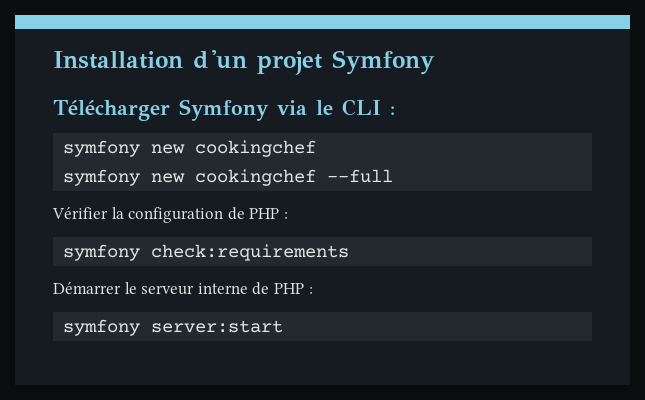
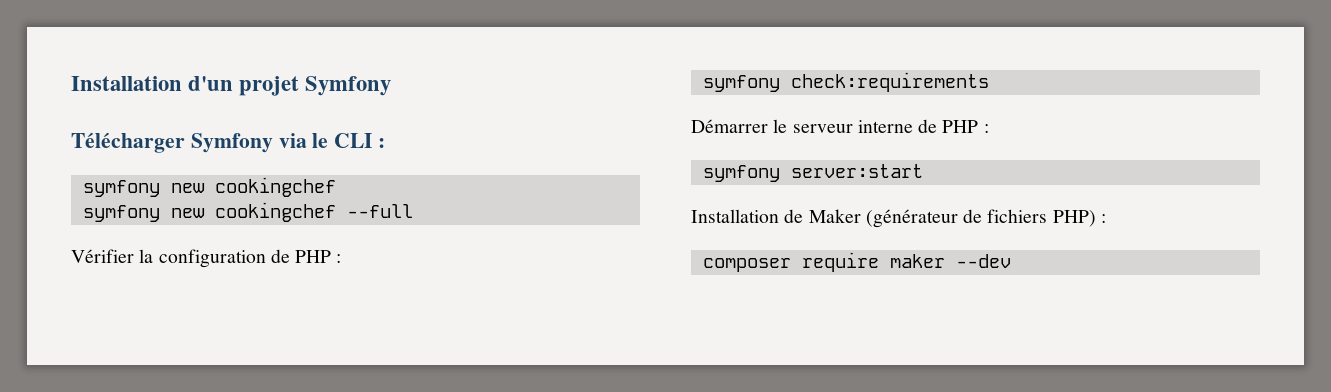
(284, 326) none -> [691,209,1106,228] [702,252,1011,272] // Installation de Maker (générateur de fichiers PHP) : // composer require maker --dev

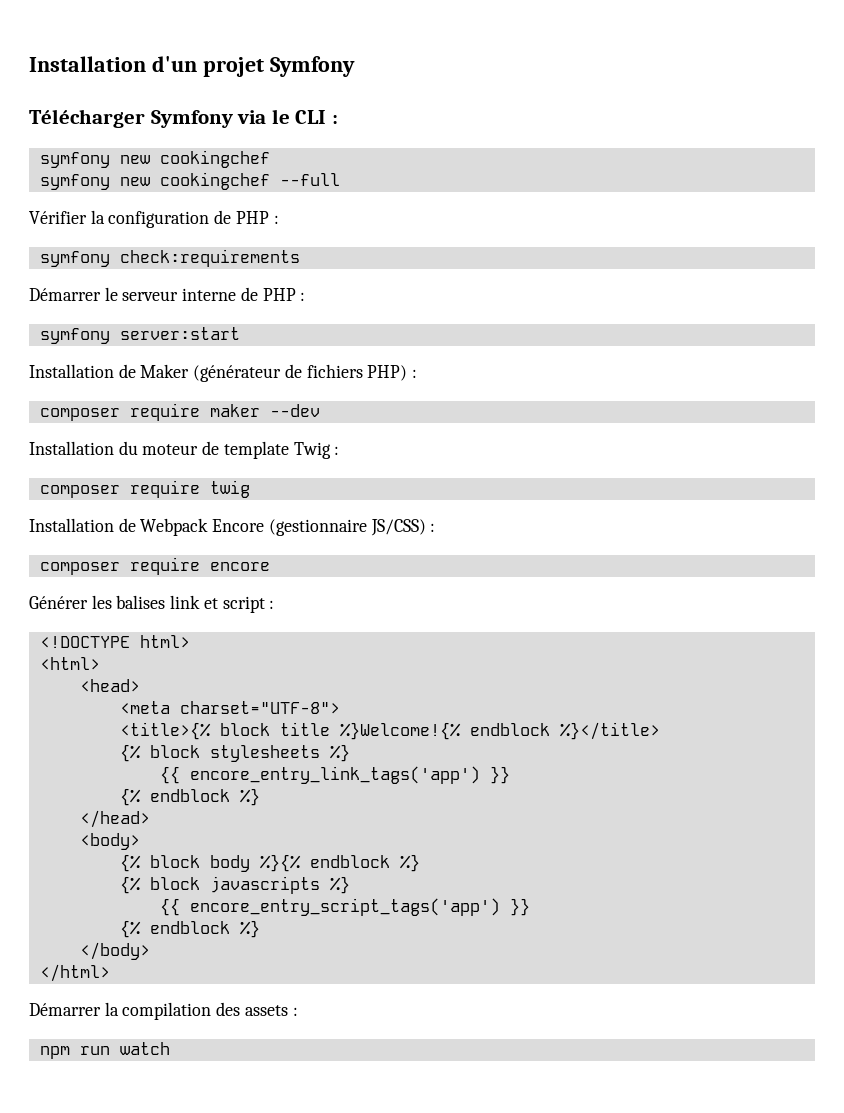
(1011, 261) none -> [29,441,340,459] [39,480,250,498] [29,518,436,536] [39,557,270,575] [29,595,275,613] [39,635,190,648] [39,657,100,670] [79,679,140,692] [119,701,340,714] [119,722,660,740] [119,744,350,762] [159,766,510,784] [119,788,260,806] [79,810,150,828] [79,833,140,850] [119,854,420,872] [119,876,350,894] [159,898,530,916] [119,920,260,938] [79,942,150,960] [39,964,110,982] [29,1002,298,1020] [39,1042,170,1059] // Installation du moteur de template Twig : // composer require twig // Installation de Webpack Encore (gestionnaire JS/CSS) : // composer require encore // Générer les balises link et script : // <!DOCTYPE html> // <html> // <head> // <meta charset="UTF-8"> // <title>{% block title %}Welcome!{% endblock %}</title> // {% block stylesheets %} // {{ encore_entry_link_tags('app') }} // {% endblock %} // </head> // <body> // {% block body %}{% endblock %} // {% block javascripts %} // {{ encore_entry_script_tags('app') }} // {% endblock %} // </body> // </html> // Démarrer la compilation des assets : // npm run watch

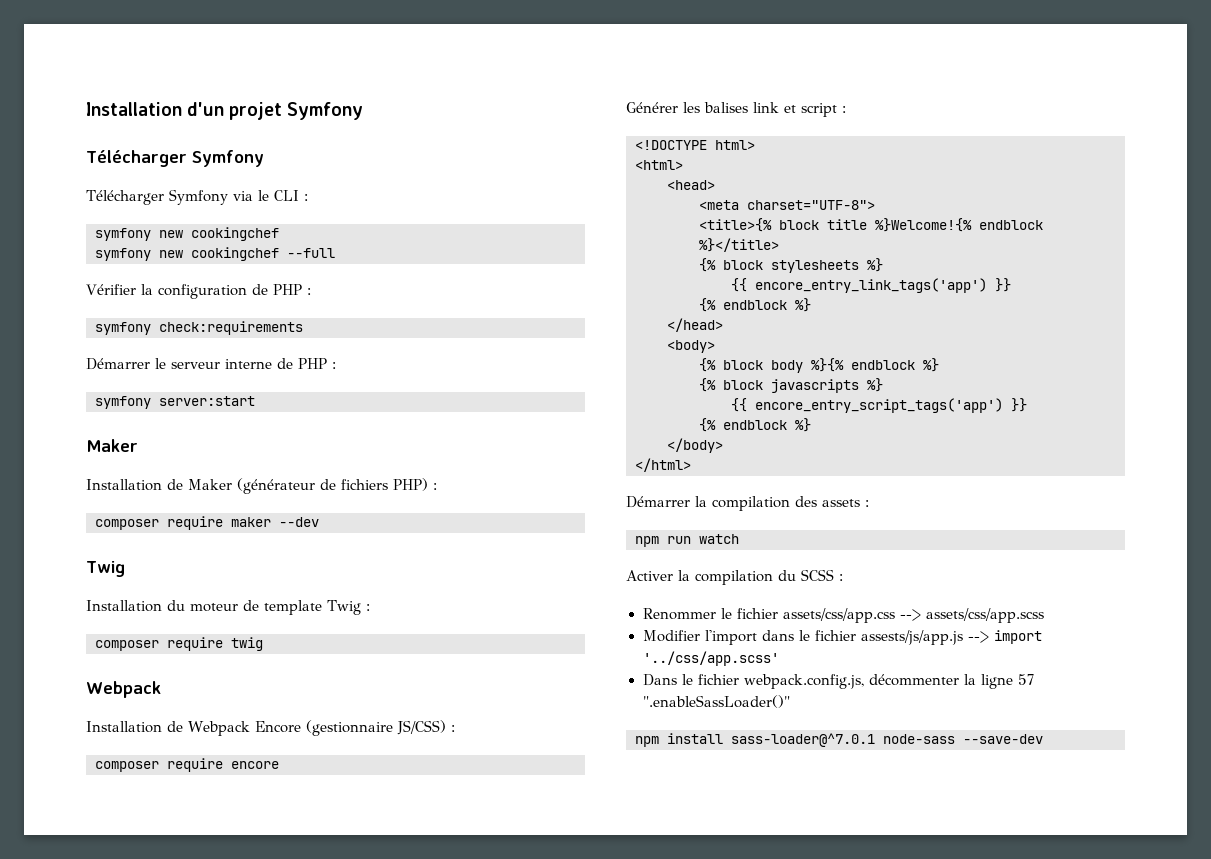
(233, 119) none -> [86,189,228,205] // Télécharger Symfony
(240, 333) none -> [86,439,138,452] // Maker
(320, 410) none -> [86,561,125,577] // Twig
(250, 489) none -> [86,681,161,698] // Webpack
(170, 1048) none -> [626,569,843,585] [642,608,1044,623] [642,630,1042,645] [642,651,779,666] [642,674,1034,689] [642,695,790,708] [635,733,1043,747] // Activer la compilation du SCSS : // Renommer le fichier assets/css/app.css --> assets/css/app.scss // Modifier l'import dans le fichier assests/js/app.js --> import '../css/app.scss' // Dans le fichier webpack.config.js, décommenter la ligne 57 ".enableSassLoader()" // npm install sass-loader@^7.0.1 node-sass --save-dev

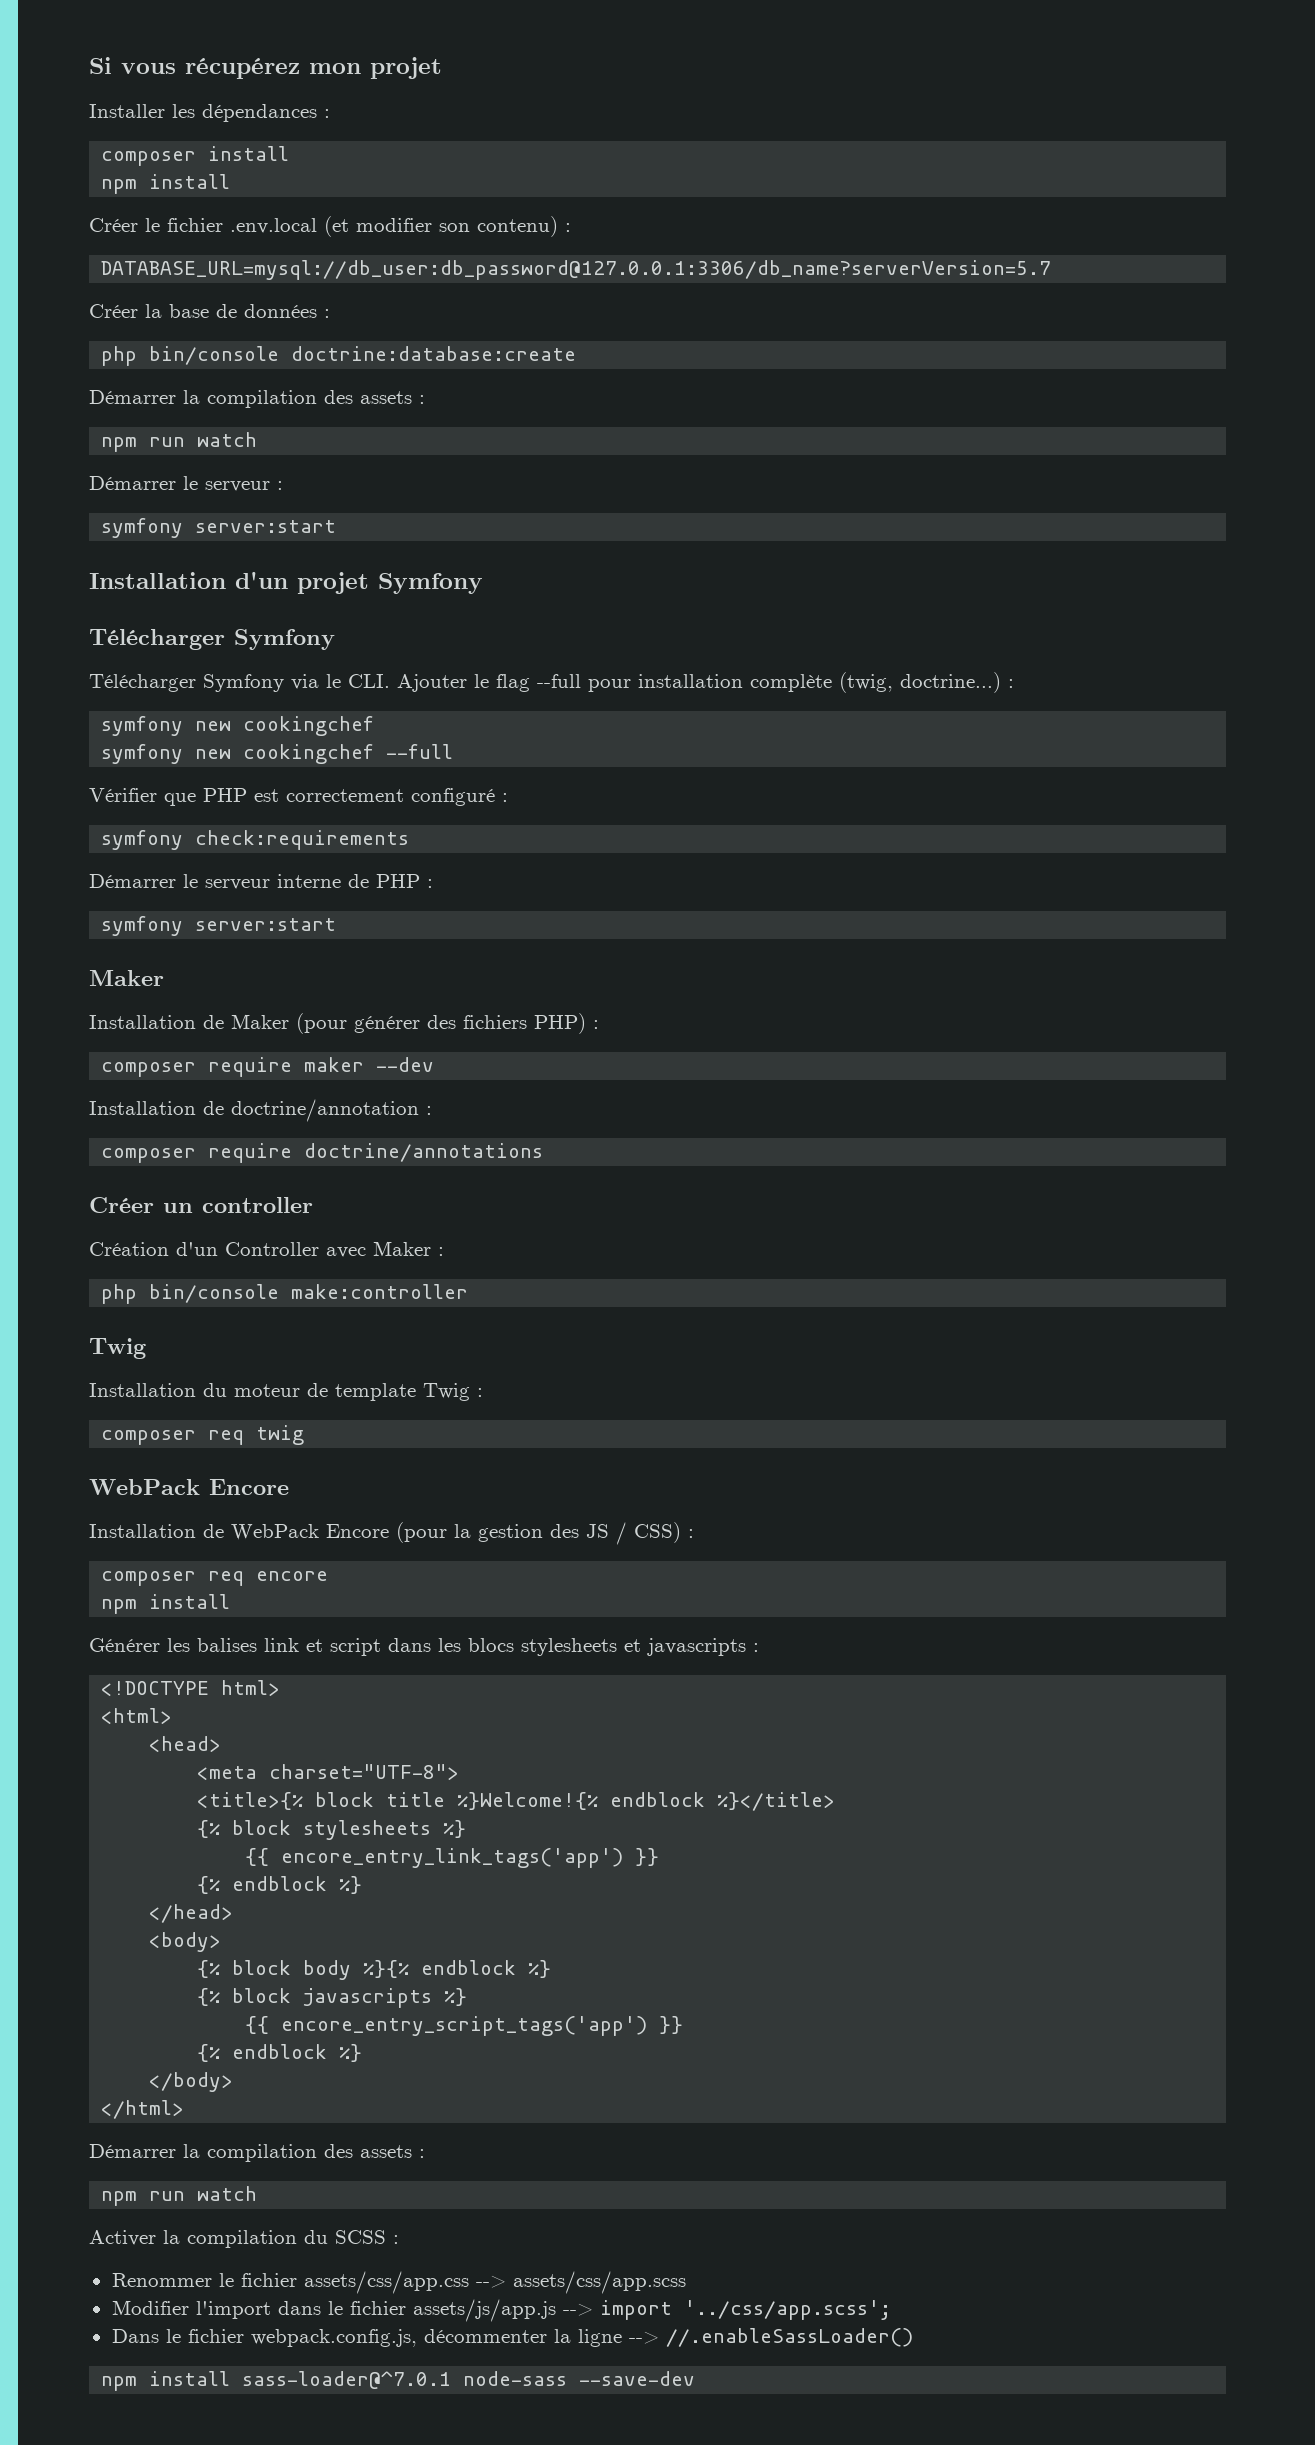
(86, 109) none -> [89,57,442,79] [89,104,330,122] [101,146,290,166] [101,174,231,194] [89,216,571,237] [101,260,1052,280] [89,304,330,318] [101,346,577,366] [89,390,425,408] [101,432,258,452] [89,476,283,492] [101,518,337,538] Si vous récupérez mon projet // Installer les dépendances : // composer install // npm install // Créer le fichier .env.local (et modifier son contenu) : // DATABASE_URL=mysql://db_user:db_password@127.0.0.1:3306/db_name?serverVersion=5.7 // Créer la base de données : // php bin/console doctrine:database:create // Démarrer la compilation des assets : // npm run watch // Démarrer le serveur : // symfony server:start //
[274,190,299,201] CLI -> [348,672,1001,693] CLI. Ajouter le flag --full pour installation complète (twig, doctrine...)
[140,284,302,299] la configuration de PHP -> [164,788,495,806] que PHP est correctement configuré
[237,478,336,494] (générateur de -> [296,1013,456,1034] (pour générer des
(319, 522) none -> [89,1099,432,1122] [101,1143,544,1163] [89,1197,313,1213] [89,1241,444,1258] [101,1284,469,1304] // Installation de doctrine/annotation : // composer require doctrine/annotations // Créer un controller // Création d'un Controller avec Maker : // php bin/console make:controller
[167,637,223,651] require -> [208,1430,245,1445] req
[86,681,161,698] [86,720,455,736] [95,758,223,772] Webpack // Installation de Webpack Encore (gestionnaire JS/CSS) : // composer require -> [89,1479,289,1495] [89,1522,694,1545] [101,1571,245,1586] WebPack Encore // Installation de WebPack Encore (pour la gestion des JS / CSS) : // composer req
(279, 765) none -> [101,1594,231,1614] // npm install
(837, 110) none -> [388,1638,746,1656] dans les blocs stylesheets et javascripts
[860,630,963,645] assests/js/app.js -> [412,2299,556,2322] assets/js/app.js
[642,651,779,666] '../css/app.scss' -> [683,2300,891,2320] '../css/app.scss';
[1017,674,1034,685] [642,695,790,708] 57 ".enableSassLoader()" -> [628,2328,913,2347] --> //.enableSassLoader()

